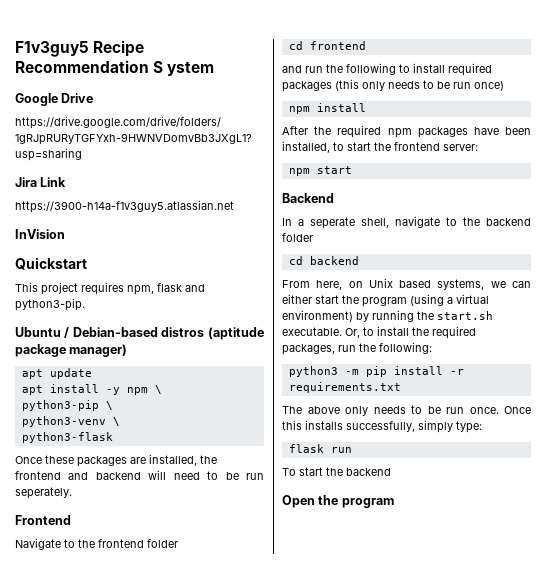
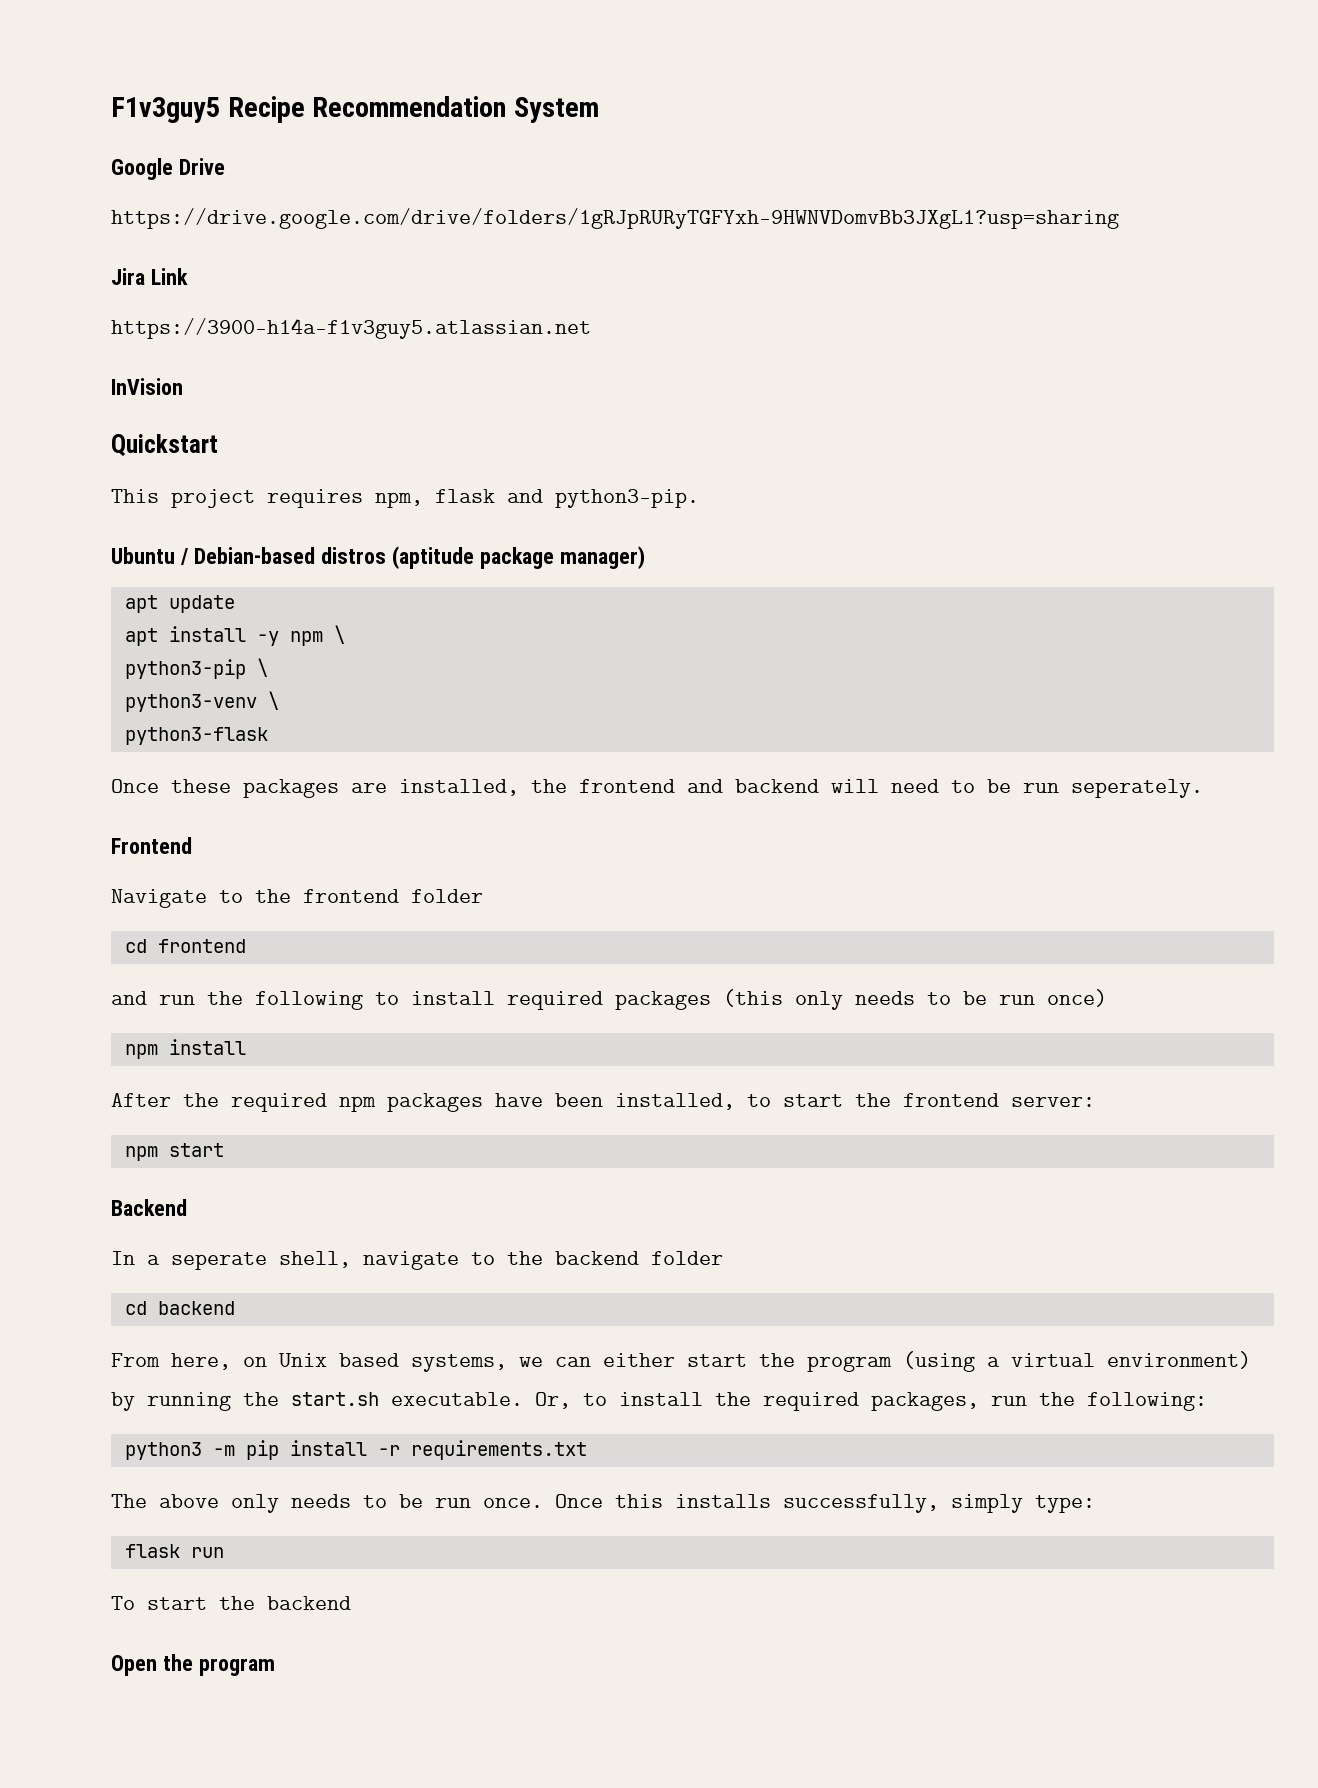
[153,61,215,76] S ystem -> [513,97,599,123] System

